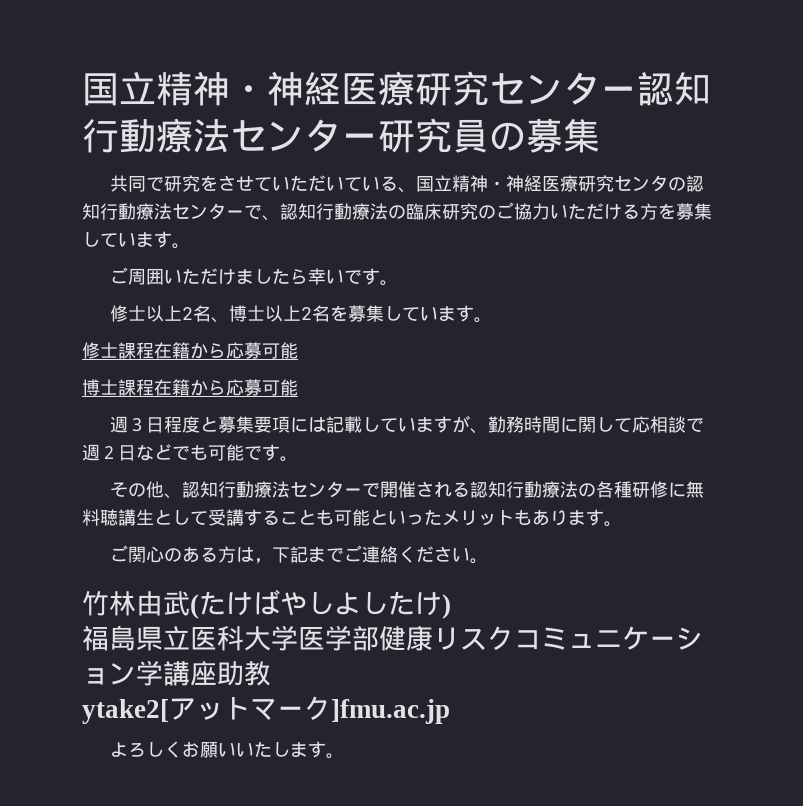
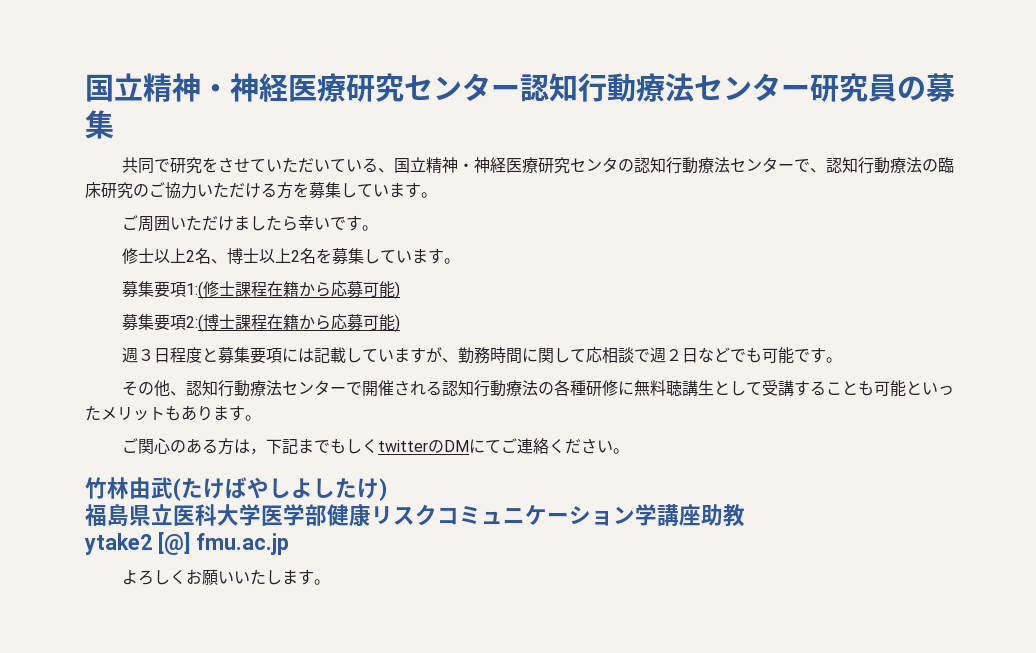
(493, 320) none -> [122,281,204,299] 募集要項1:(
(298, 350) // -> [395,281,401,299] [122,314,204,332] ) // 募集要項2:(
(298, 387) none -> [395,314,401,332] )
(345, 555) none -> [330,438,502,454] もしくtwitterのDMにて
[82,696,450,724] ytake2[アットマーク]fmu.ac.jp -> [84,532,289,555] ytake2 [@] fmu.ac.jp

